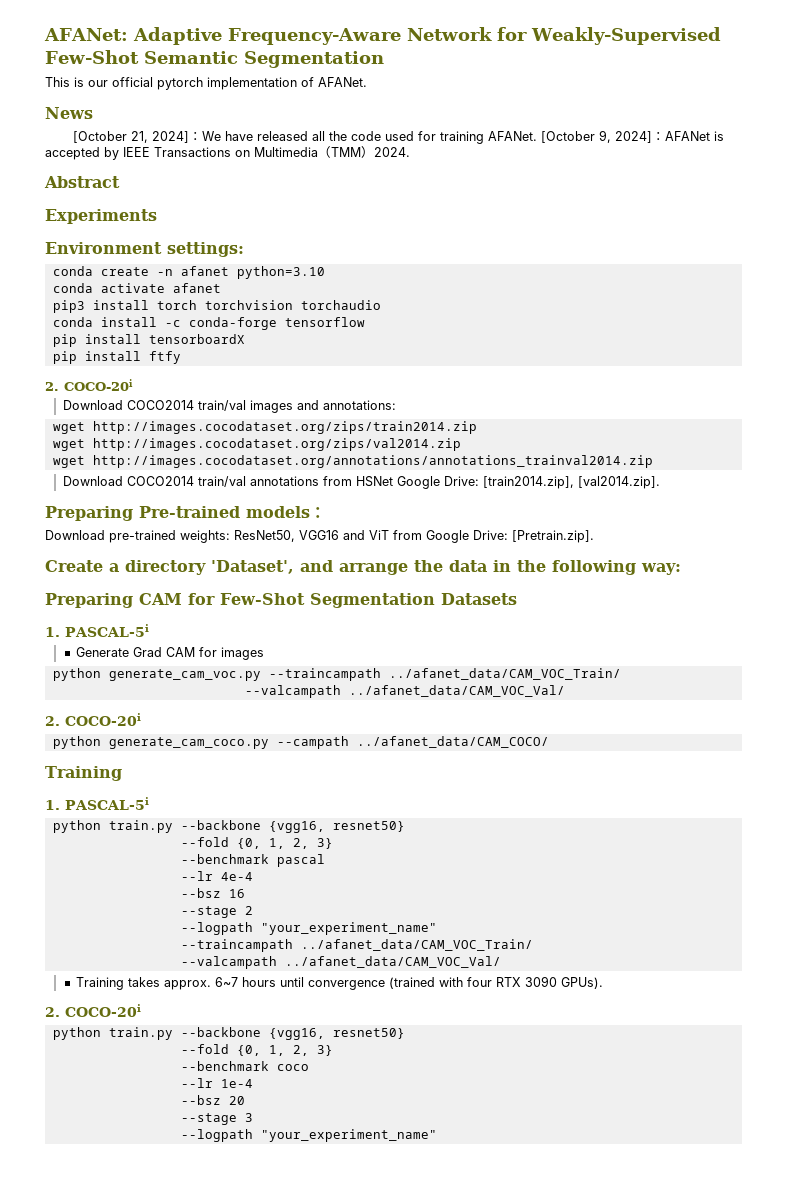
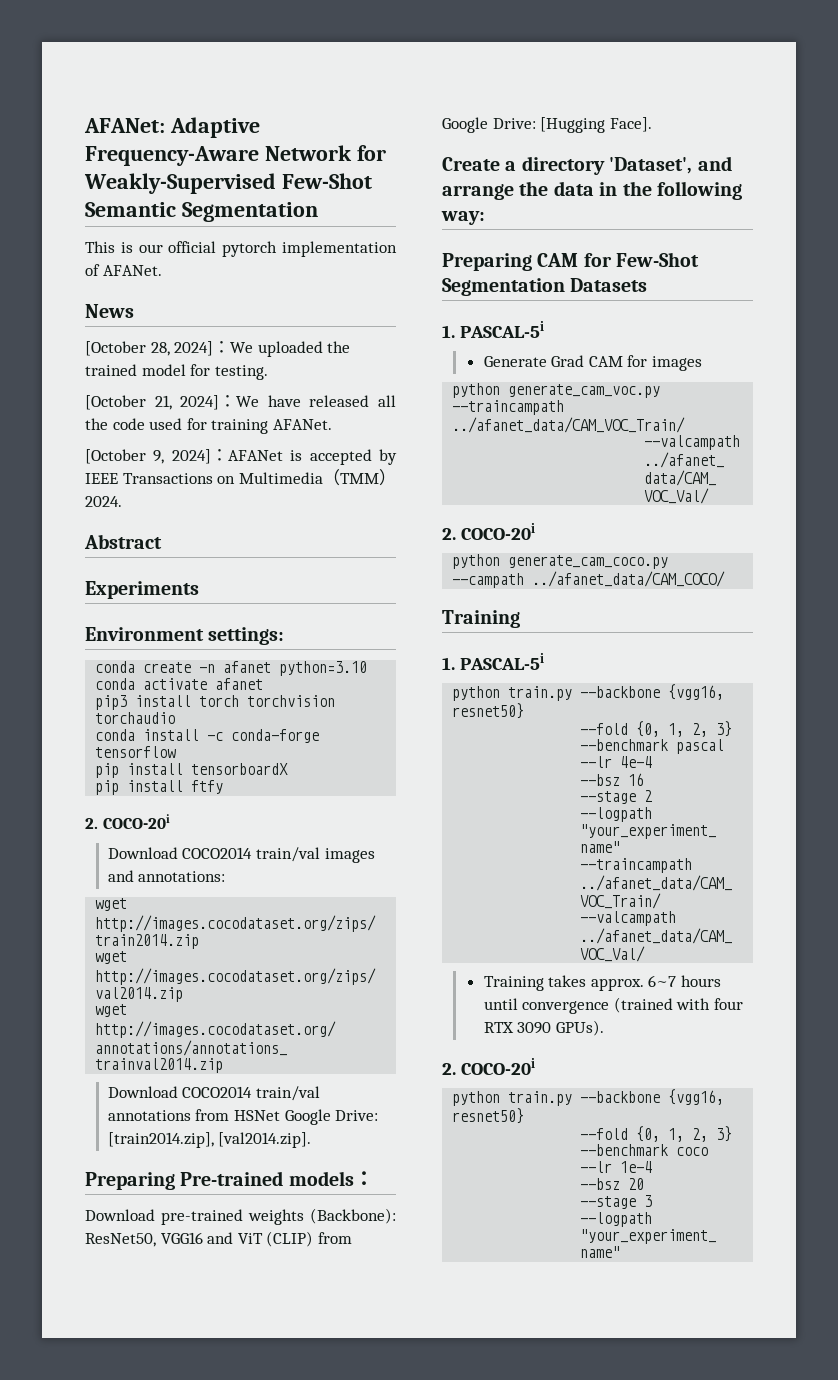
(93, 113) none -> [85,341,351,357] [85,364,268,380] // [October 28, 2024]：We uploaded the trained model for testing.
(538, 136) none -> (332, 424) //
[180,530,230,543] weights: -> [248,1208,396,1225] weights (Backbone):
(389, 535) none -> [266,1231,314,1247] (CLIP)
[512,530,594,543] [Pretrain.zip]. -> [540,117,652,133] [Hugging Face].

